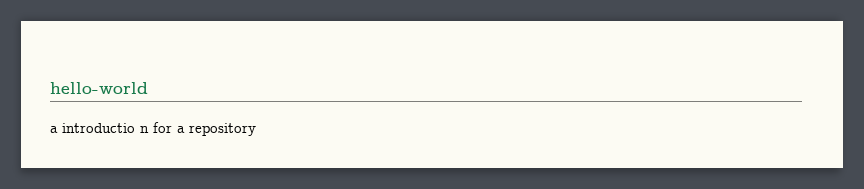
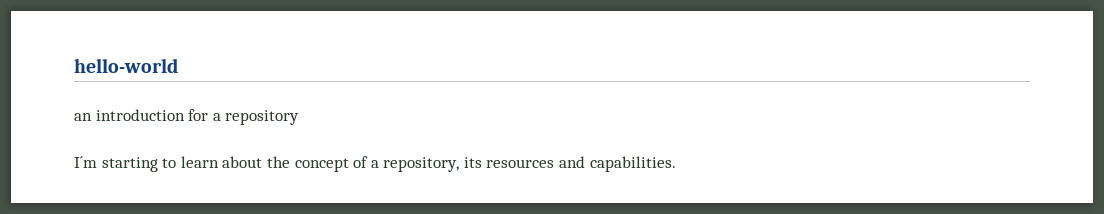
[50,123,149,133] a introductio n -> [74,109,185,121] an introduction
(256, 129) none -> [74,156,676,172] // I´m starting to learn about the concept of a repository, its resources and capabilities.

